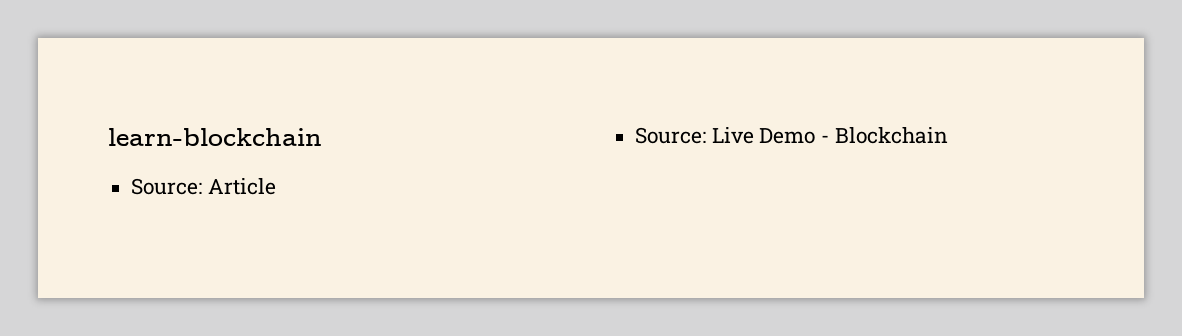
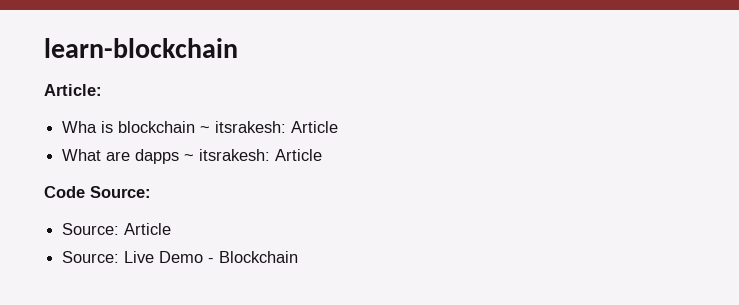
(322, 137) none -> [44,84,102,96] [62,121,339,133] [62,149,323,164] [44,186,151,198] // Article: // Wha is blockchain ~ itsrakesh: Article // What are dapps ~ itsrakesh: Article // Code Source:

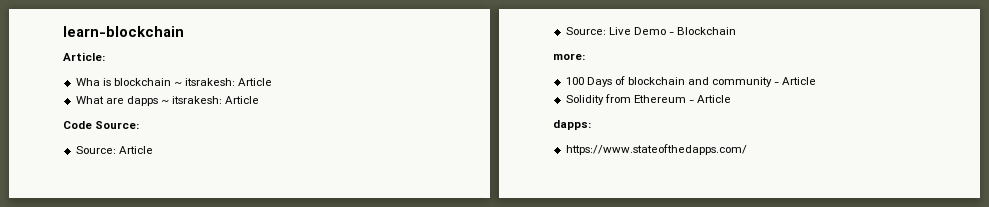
(299, 257) none -> [553,53,585,60] [565,76,817,87] [565,94,732,105] [553,120,591,130] [565,144,747,155] // more: // 100 Days of blockchain and community - Article // Solidity from Ethereum - Article // dapps: // https://www.stateofthedapps.com/

